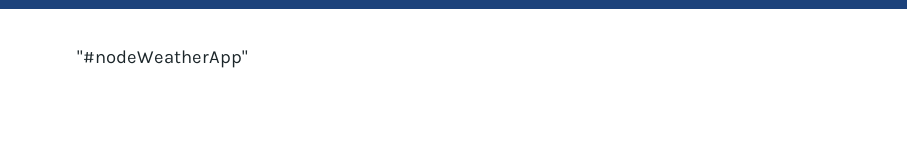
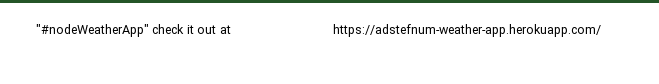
(248, 59) none -> [152,24,601,37] check it out at https://adstefnum-weather-app.herokuapp.com/

